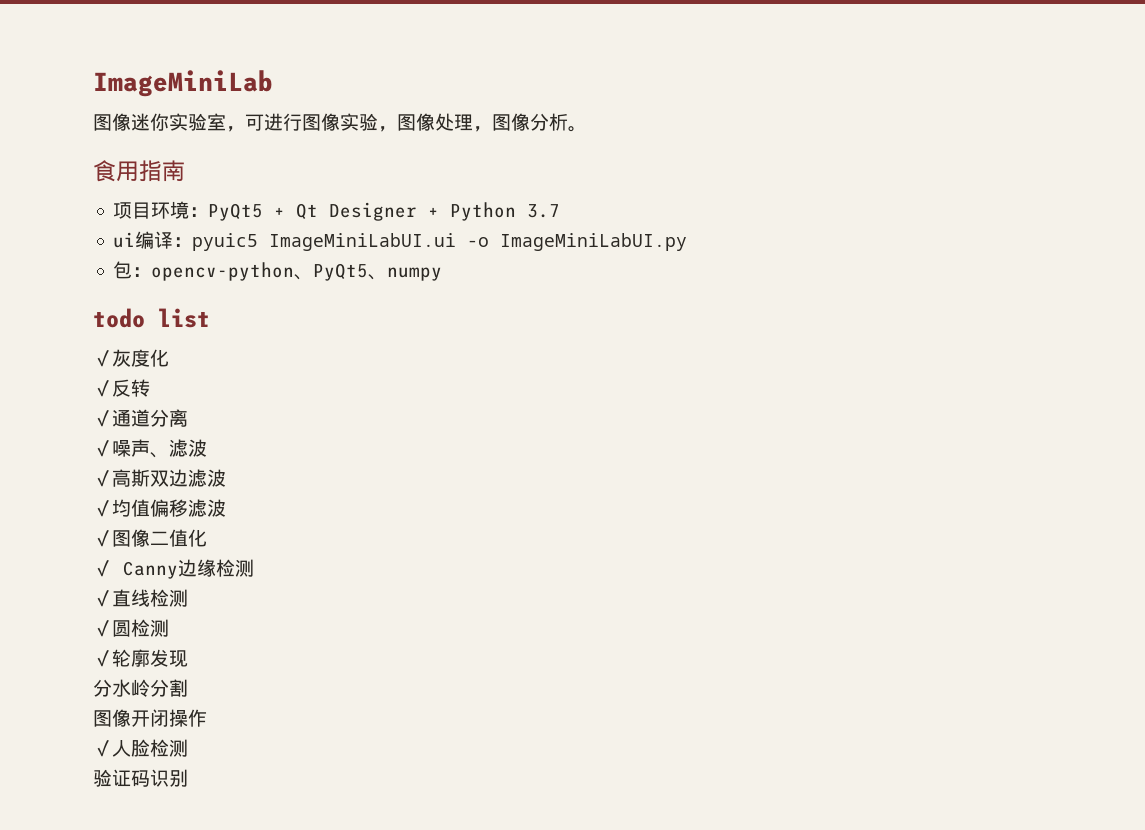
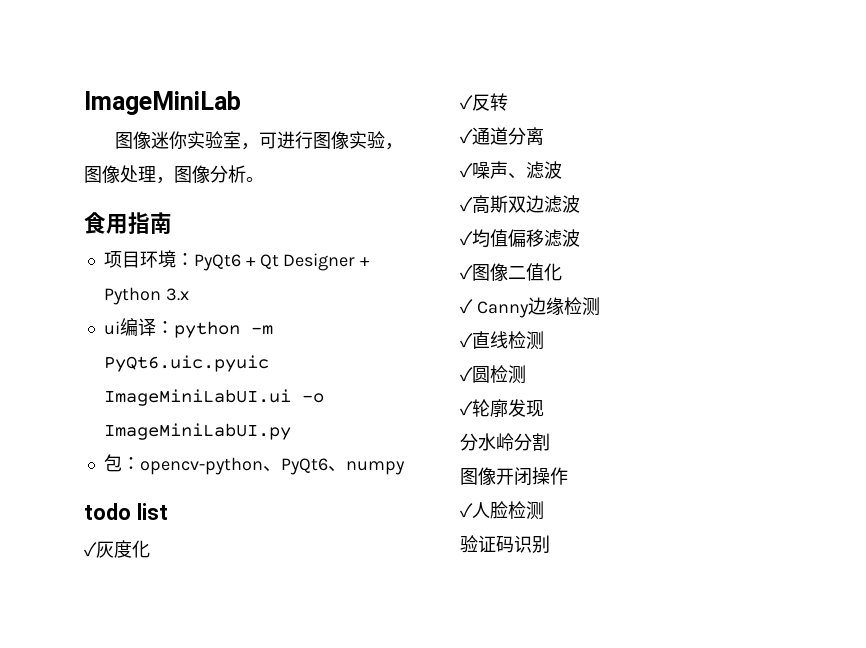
[208,203,264,221] PyQt5 -> [193,254,241,271] PyQt6
[527,204,561,218] 3.7 -> [165,288,189,301] 3.x
[192,233,259,251] pyuic5 -> [173,321,273,338] [103,355,269,372] python -m PyQt6.uic.pyuic
[313,263,369,281] PyQt5 -> [280,458,328,475] PyQt6

